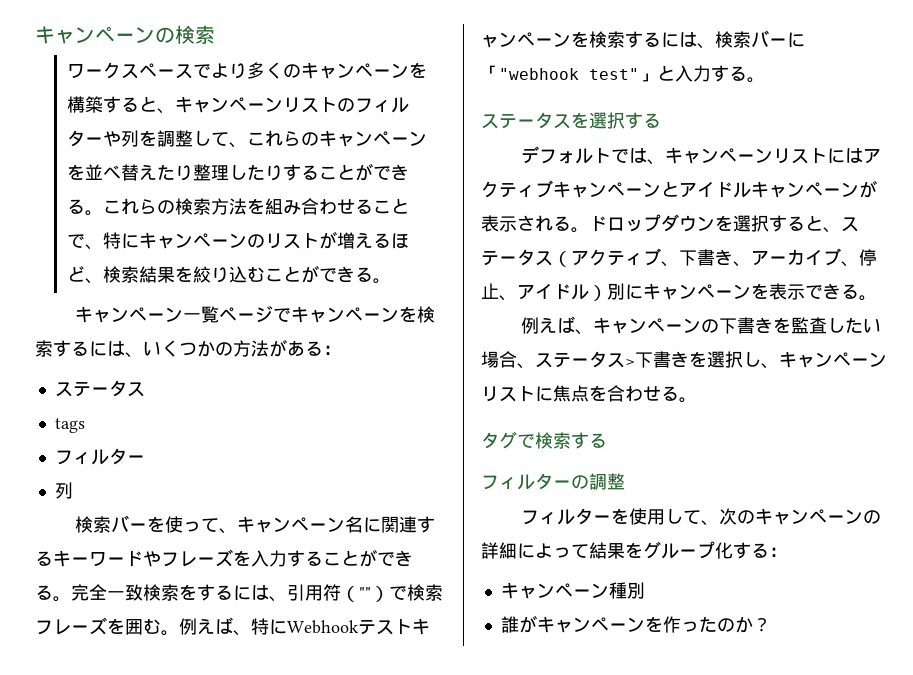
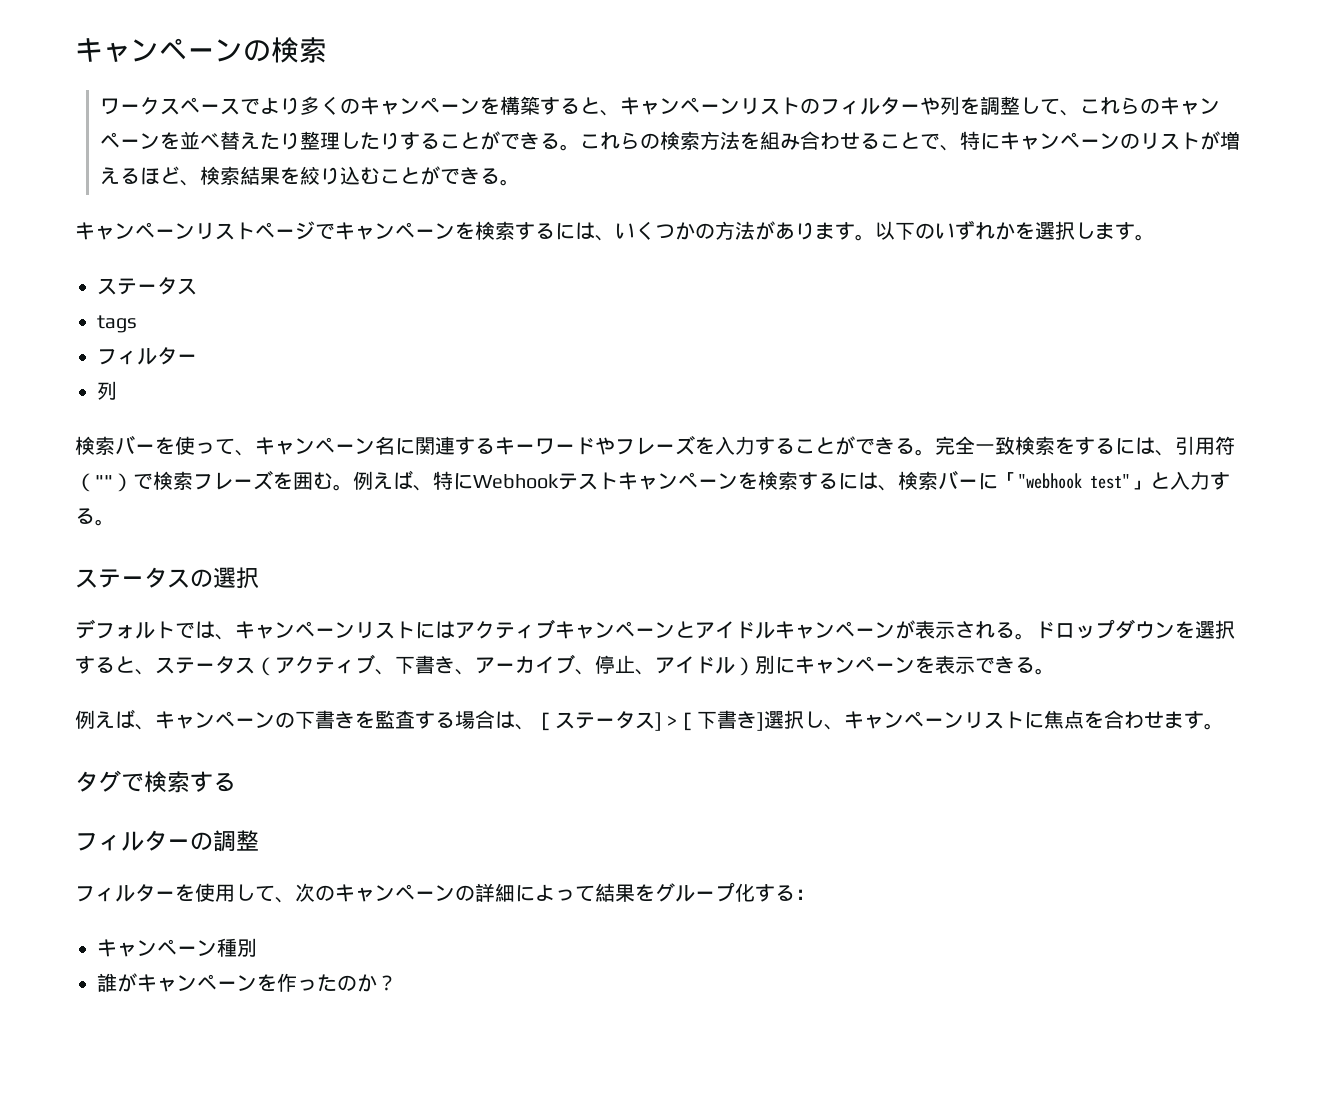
[183,306,220,323] 一覧 -> [195,222,255,240] リスト
[305,341,341,356] る： -> [795,220,1155,241] ります。以下のいずれかを選択します。
[571,112,661,129] を選択する -> [190,567,259,589] の選択
[827,317,882,333] [481,351,707,369] したい場合、ステータス>下書きを -> [415,710,765,731] する場合は、［ステータス] >［下書き]
[661,386,679,401] る -> [1164,711,1205,729] ます

